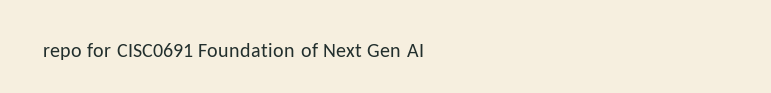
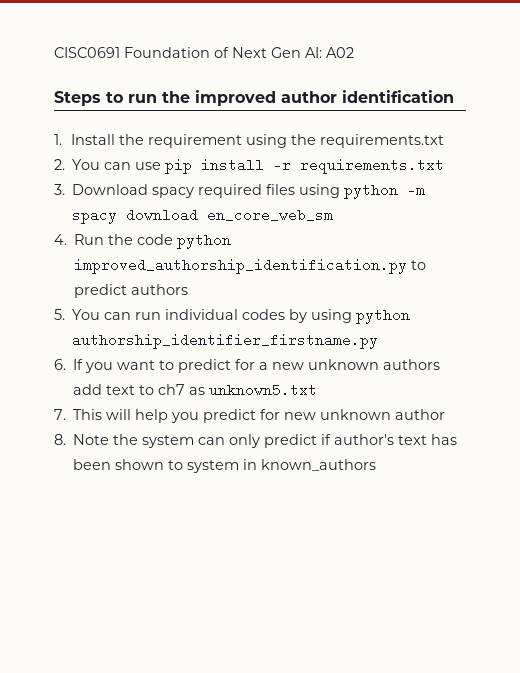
[43,43,112,60] repo for -> (54, 52) none
[406,44,424,57] AI -> [305,47,354,58] [54,90,454,106] [54,134,445,148] [54,158,445,174] [54,183,426,199] [72,208,334,224] [54,234,232,249] [74,258,427,274] [74,284,189,298] [54,309,411,324] [72,333,379,349] [54,359,441,373] [73,383,318,397] [54,409,446,423] [54,434,458,448] [73,459,377,473] AI: A02 // Steps to run the improved author identification // 1. Install the requirement using the requirements.txt // 2. You can use pip install -r requirements.txt // 3. Download spacy required files using python -m spacy download en_core_web_sm // 4. Run the code python improved_authorship_identification.py to predict authors // 5. You can run individual codes by using python authorship_identifier_firstname.py // 6. If you want to predict for a new unknown authors add text to ch7 as unknown5.txt // 7. This will help you predict for new unknown author // 8. Note the system can only predict if author's text has been shown to system in known_authors

